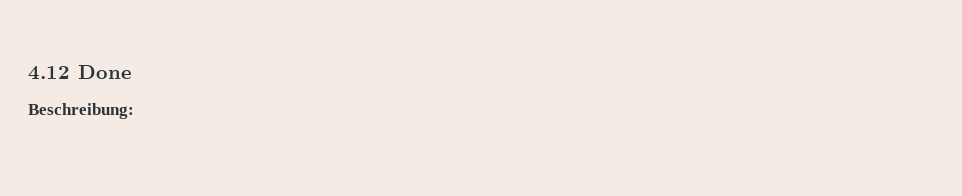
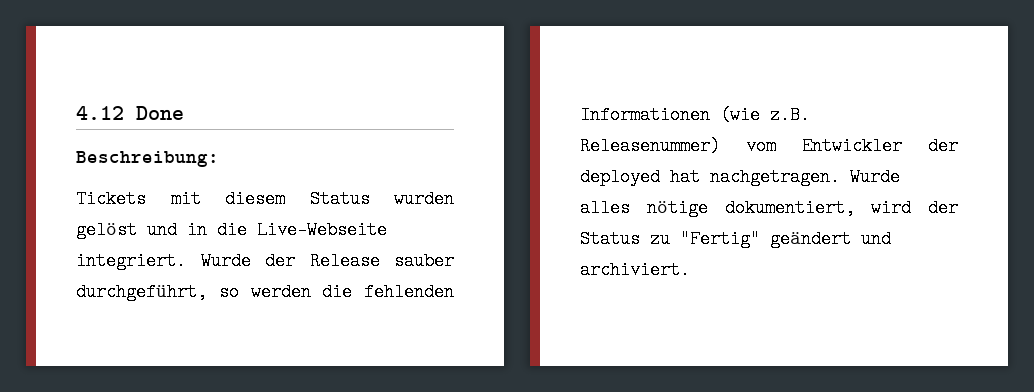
(134, 111) none -> [76,190,454,208] [76,221,387,239] [76,252,454,270] [76,283,454,301] [580,106,810,124] [580,137,958,155] [580,168,900,186] [580,199,958,217] [580,230,891,248] [580,261,690,279] // Tickets mit diesem Status wurden gelöst und in die Live-Webseite integriert. Wurde der Release sauber durchgeführt, so werden die fehlenden Informationen (wie z.B. Releasenummer) vom Entwickler der deployed hat nachgetragen. Wurde alles nötige dokumentiert, wird der Status zu "Fertig" geändert und archiviert.

